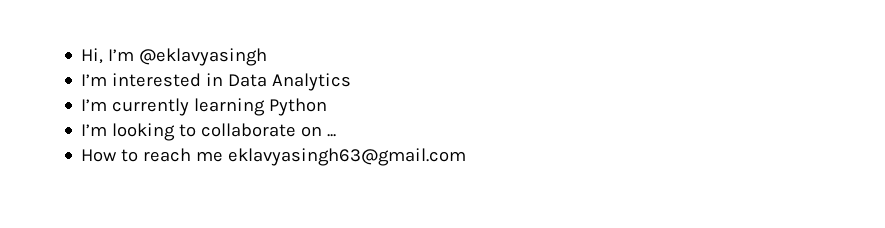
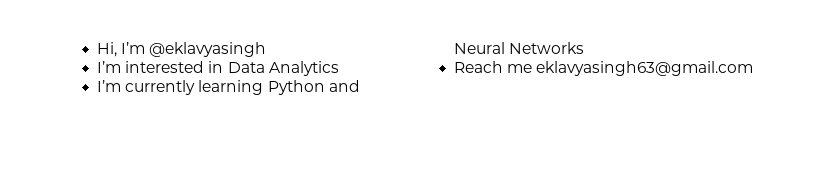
[81,123,337,141] [81,148,192,162] // I’m looking to collaborate on ... // How to reach -> [328,80,360,92] [454,42,585,54] [454,61,504,73] and Neural Networks // Reach

